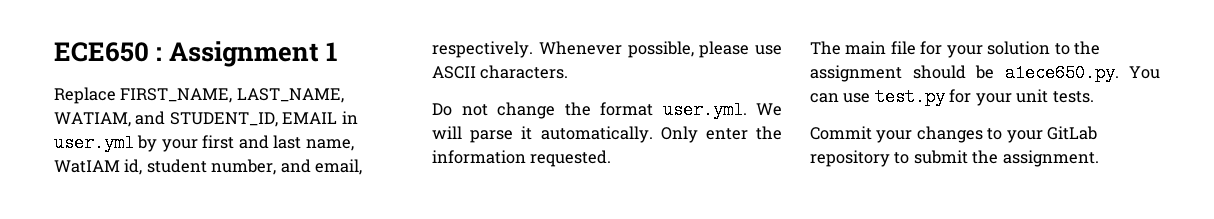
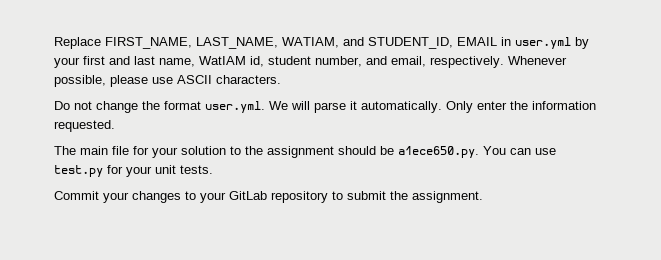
[54,41,338,67] ECE650 : Assignment 1 // -> (54, 43) none

